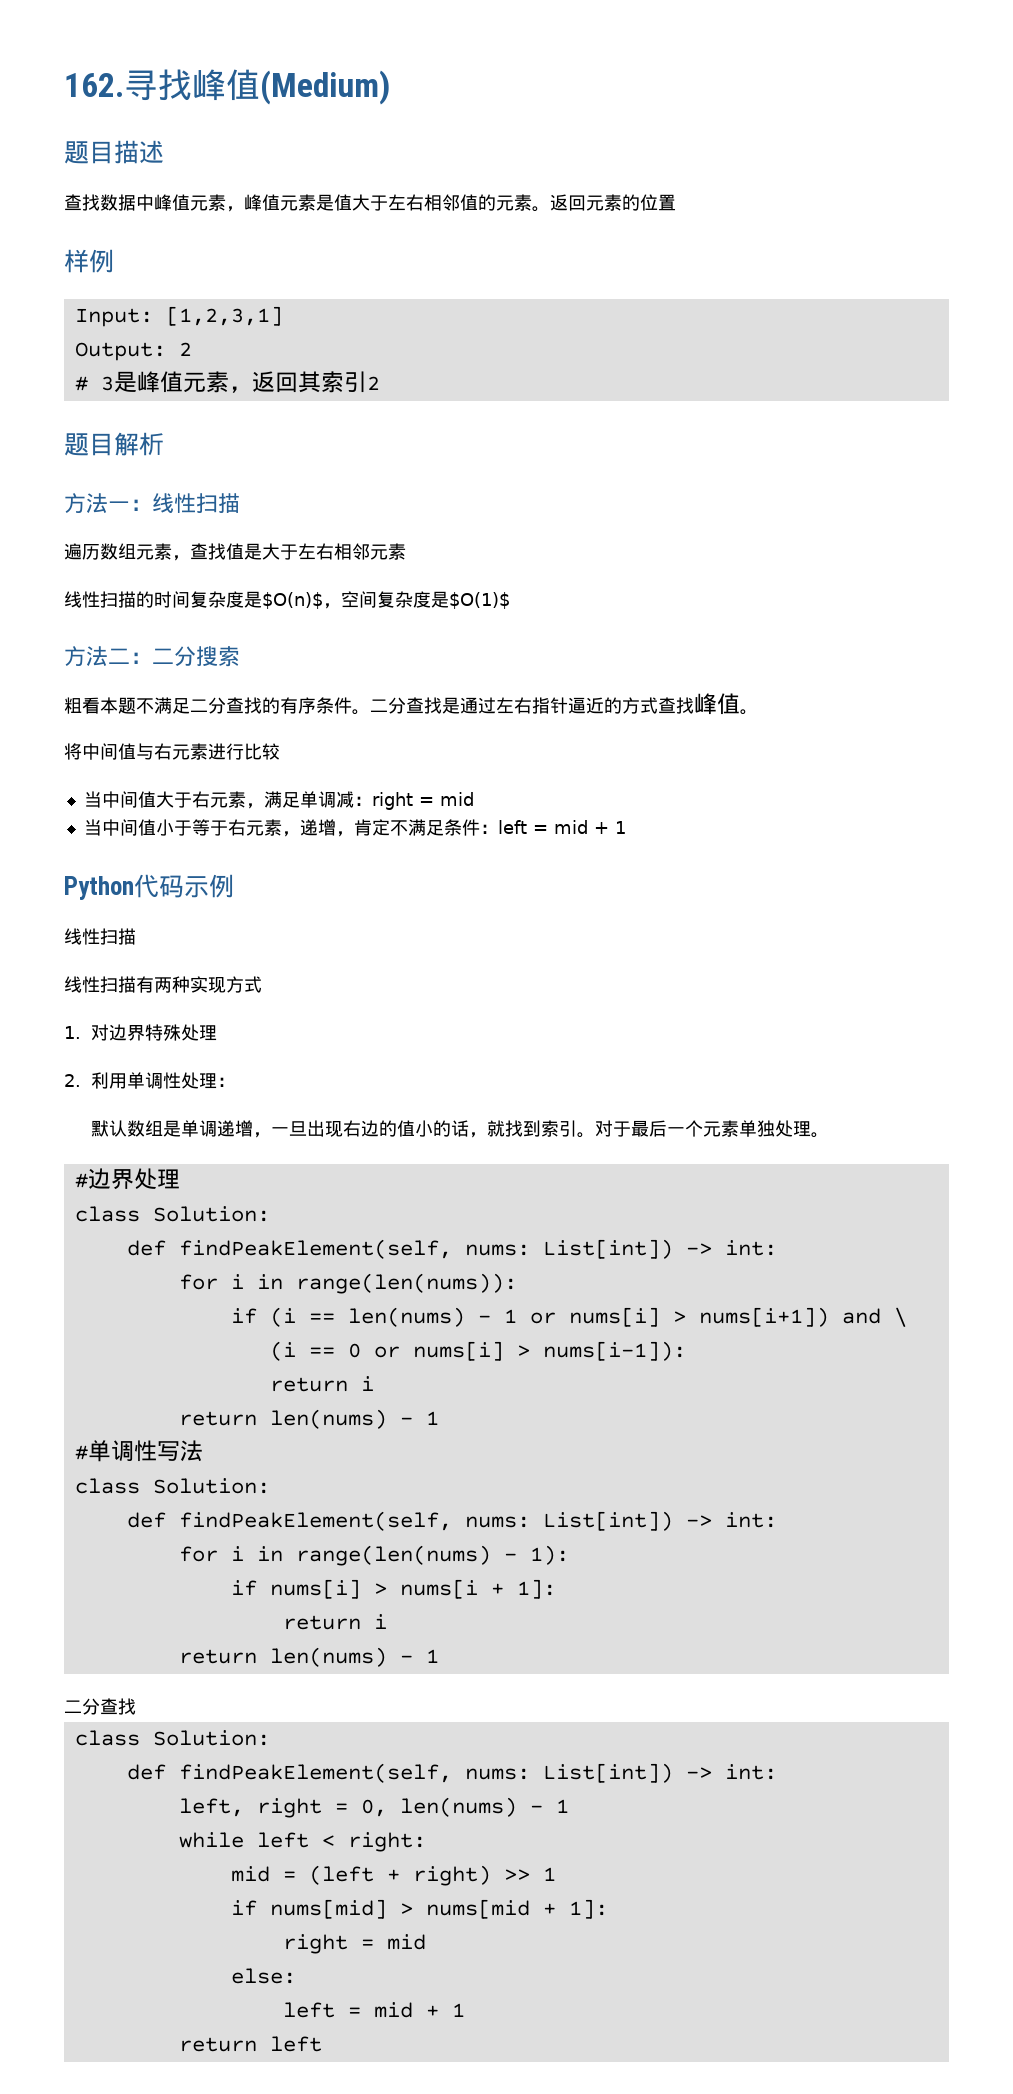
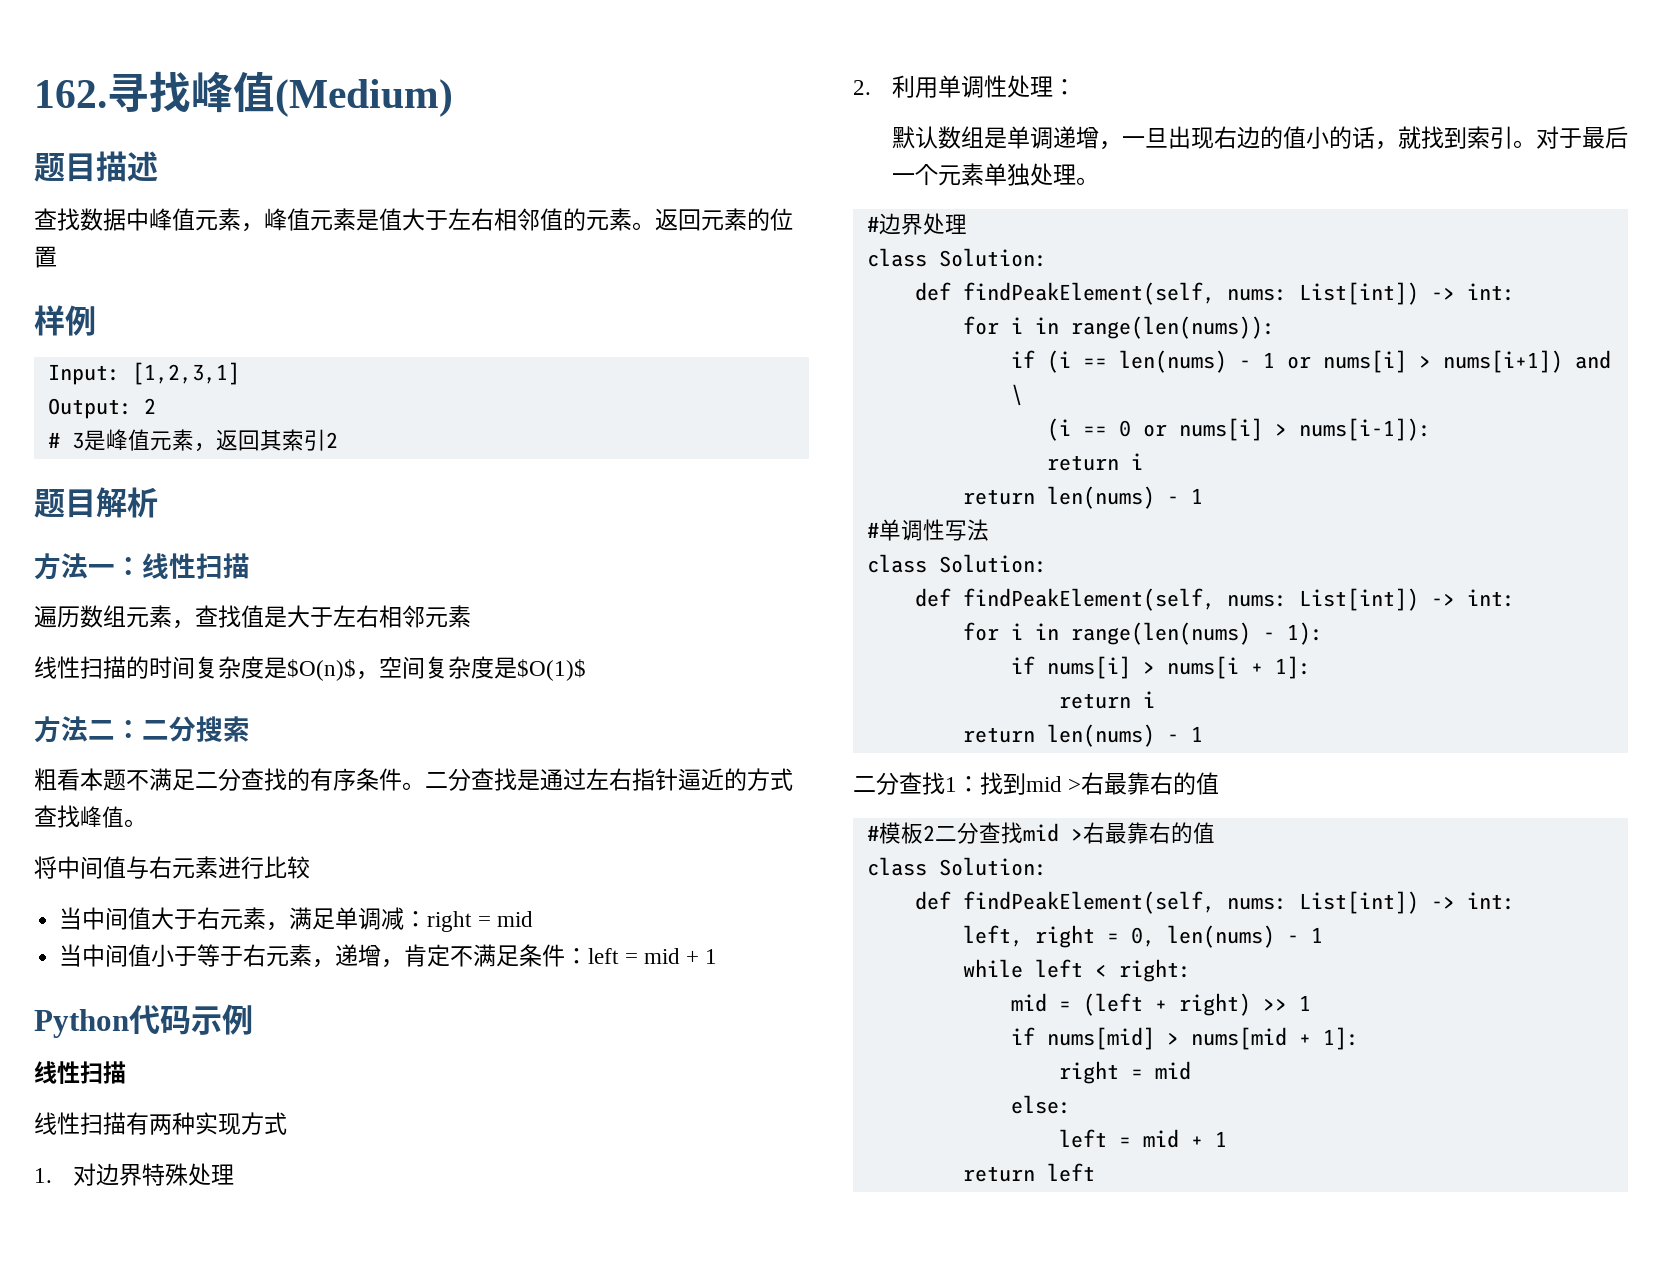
(136, 1706) none -> [945,772,1220,795] [866,822,1215,844] 1：找到mid >右最靠右的值 // #模板2二分查找mid >右最靠右的值

